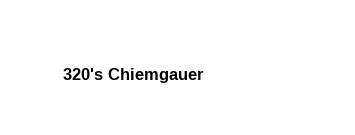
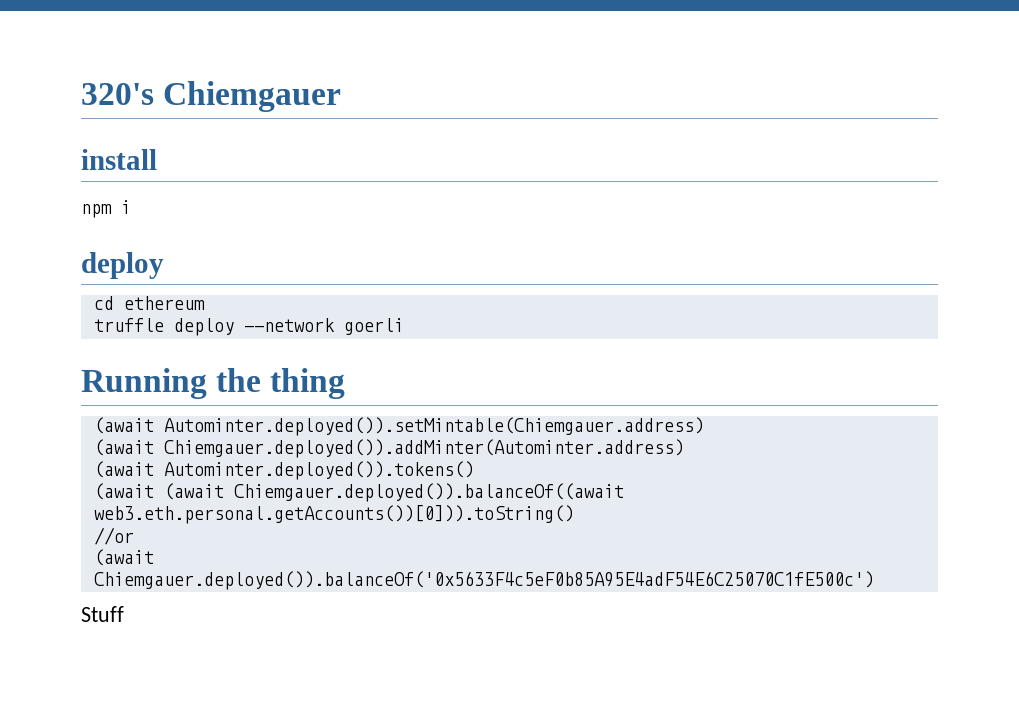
(204, 75) none -> [81,149,157,170] [81,200,131,218] [81,252,164,279] [93,296,205,310] [93,318,404,336] [81,368,346,399] [93,417,704,436] [93,439,684,458] [93,461,474,480] [93,483,624,502] [93,505,574,524] [93,527,134,545] [93,549,154,566] [93,571,874,590] [81,606,124,622] // install // npm i // deploy // cd ethereum // truffle deploy --network goerli // Running the thing // (await Autominter.deployed()).setMintable(Chiemgauer.address) // (await Chiemgauer.deployed()).addMinter(Autominter.address) // (await Autominter.deployed()).tokens() // (await (await Chiemgauer.deployed()).balanceOf((await web3.eth.personal.getAccounts())[0])).toString() // //or // (await Chiemgauer.deployed()).balanceOf('0x5633F4c5eF0b85A95E4adF54E6C25070C1fE500c') // Stuff

